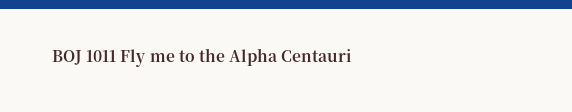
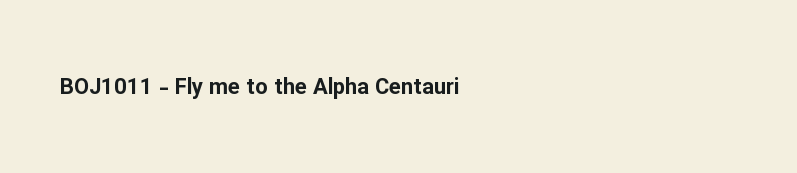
[52,50,117,65] BOJ 1011 -> [60,78,169,94] BOJ1011 -

